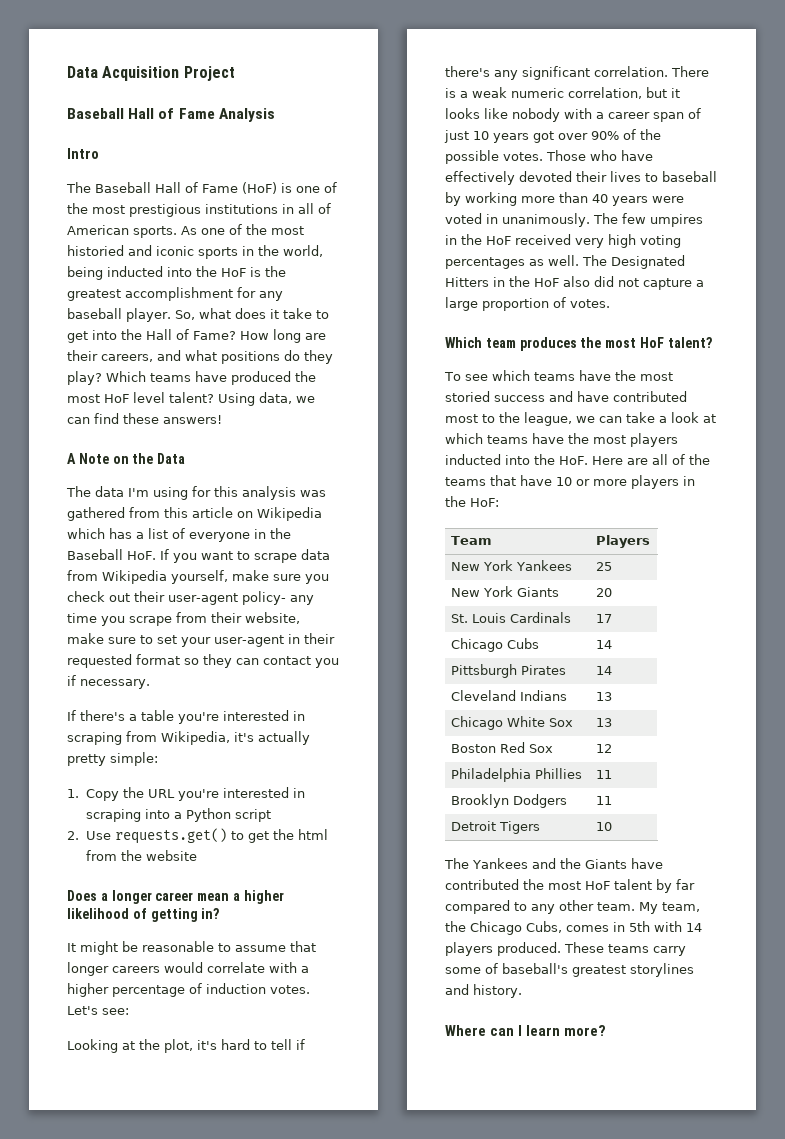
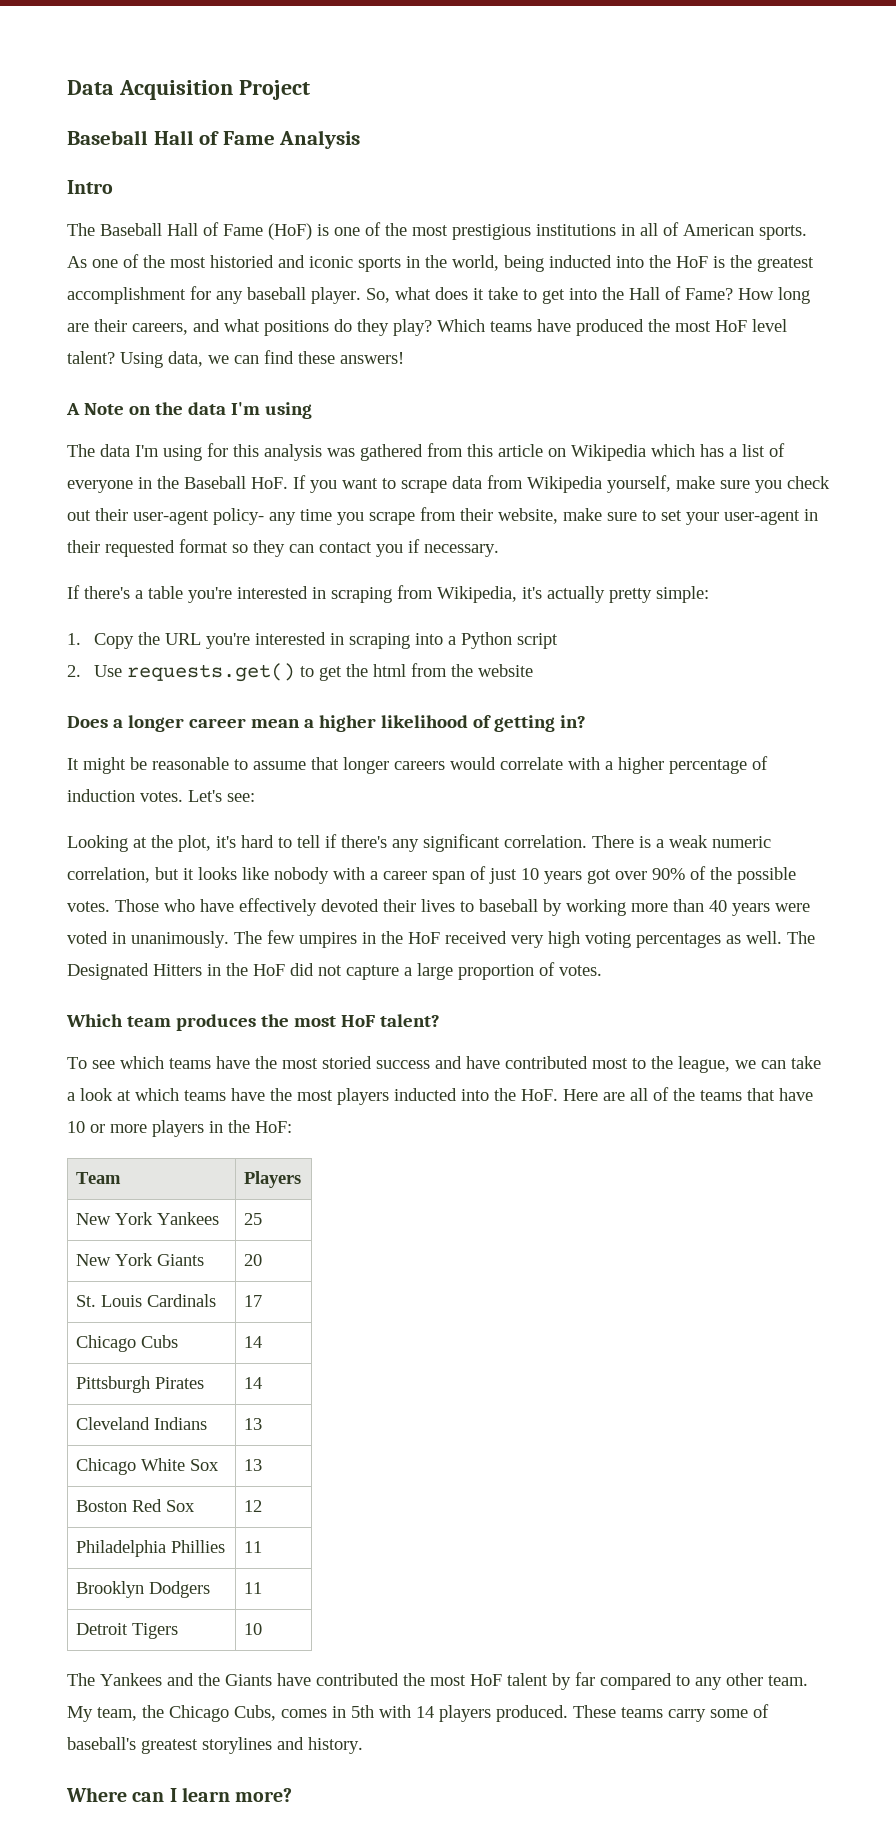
[157,453,186,464] Data -> [187,402,312,419] data I'm using
[563,276,590,287] also -> (285, 970) none

